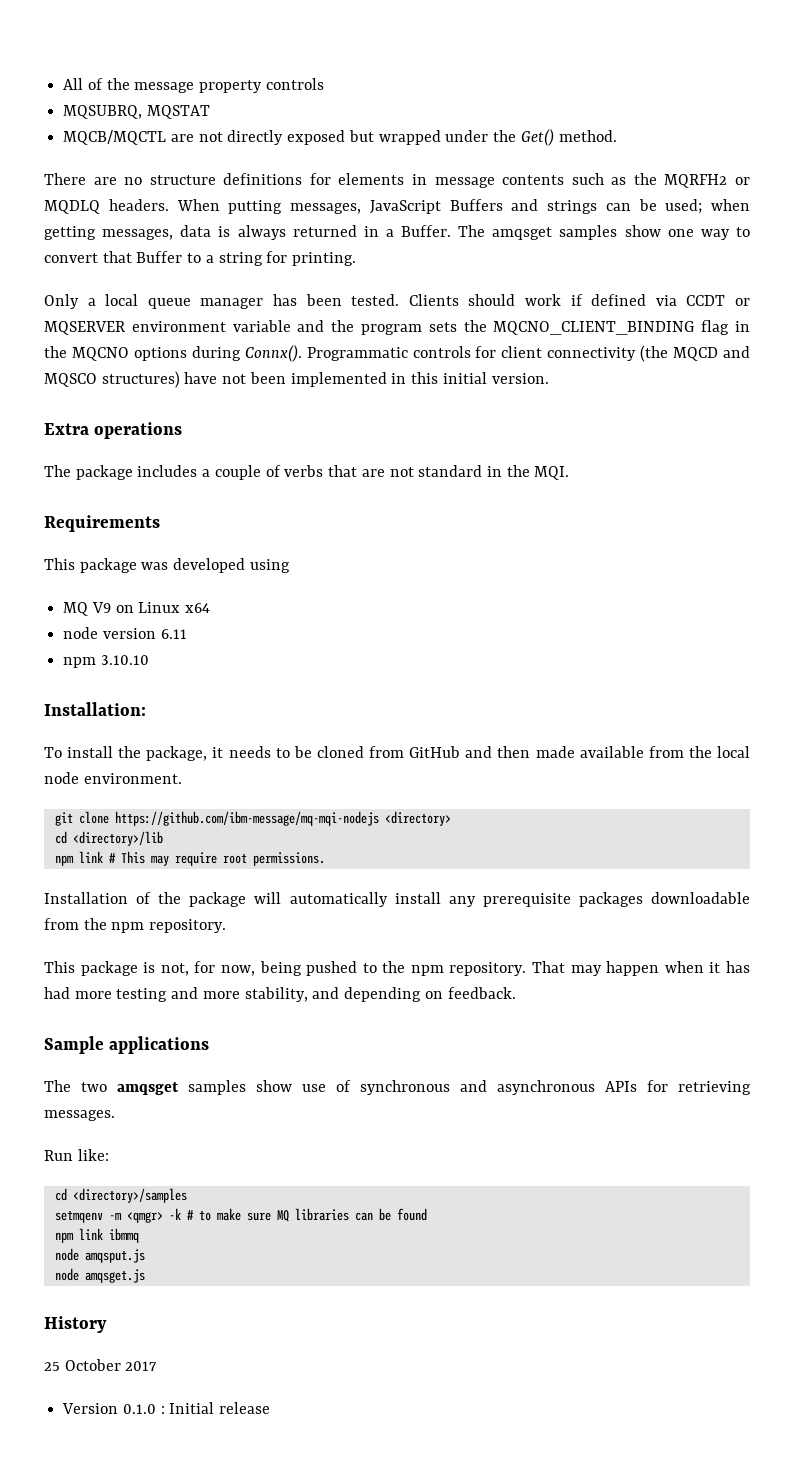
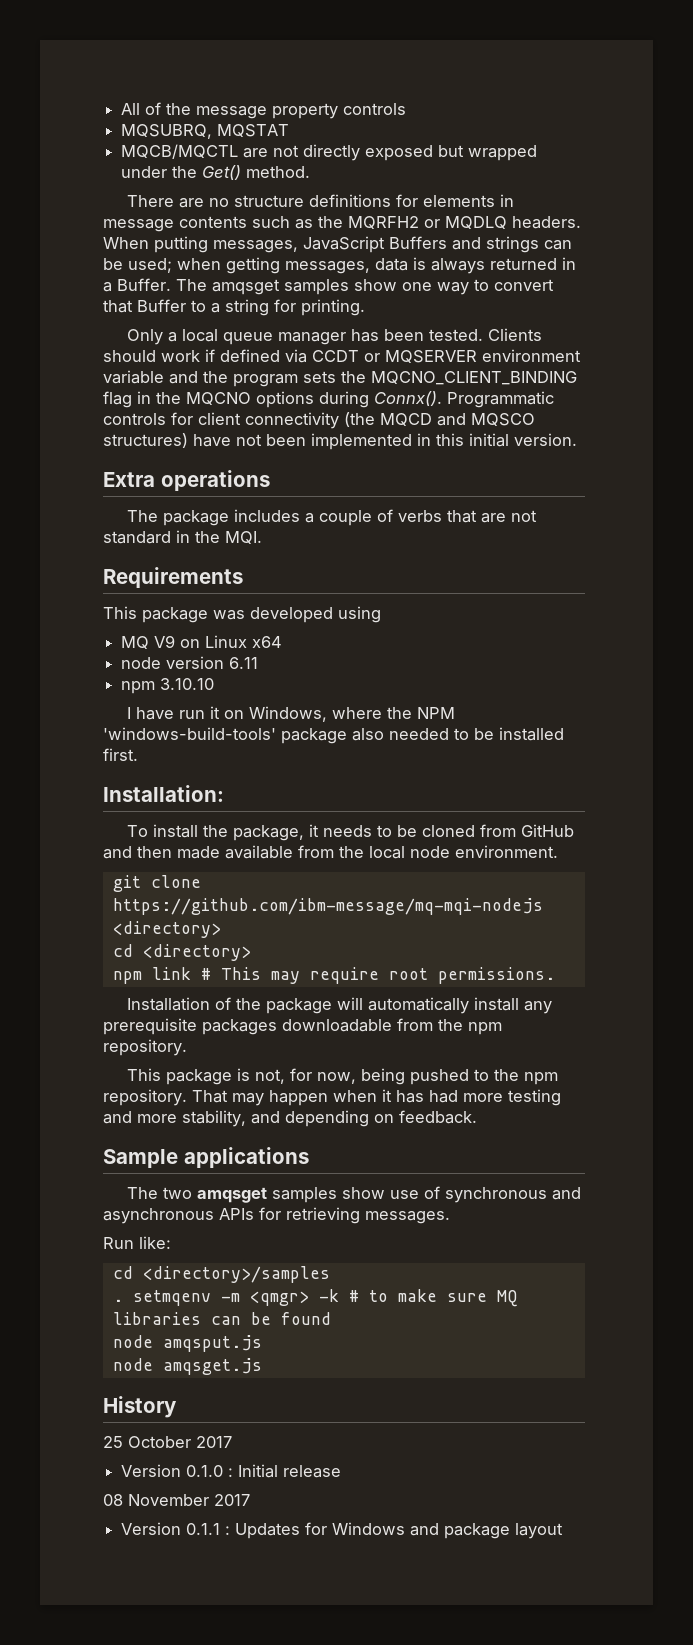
(149, 660) none -> [127,706,456,722] [103,727,564,744] [103,748,138,761] // I have run it on Windows, where the NPM 'windows-build-tools' package also needed to be installed first.
[72,831,163,846] <directory>/lib -> [142,944,251,961] <directory>
(187, 1195) none -> [112,1299,123,1302] .
[54,1228,139,1243] // npm link ibmmq -> (331, 1318) none
(271, 1408) none -> [103,1494,250,1506] [121,1522,564,1539] // 08 November 2017 // Version 0.1.1 : Updates for Windows and package layout

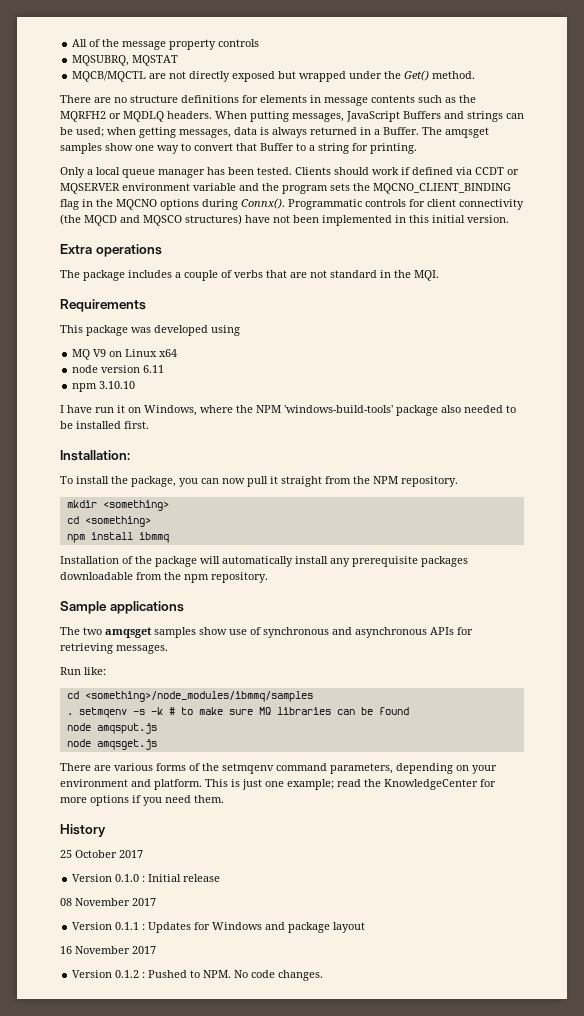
[309,824,575,837] [103,845,558,859] [112,875,201,892] [112,898,543,915] [112,921,221,938] [112,944,251,961] [112,967,555,984] it needs to be cloned from GitHub and then made available from the local node environment. // git clone https://github.com/ibm-message/mq-mqi-nodejs <directory> // cd <directory> // npm link # This may require root permissions. -> [179,476,458,487] [66,500,169,511] [66,516,151,527] [66,532,169,543] you can now pull it straight from the NPM repository. // mkdir <something> // cd <something> // npm install ibmmq
[127,1068,559,1085] [103,1089,561,1106] [103,1110,477,1127] // This package is not, for now, being pushed to the npm repository. That may happen when it has had more testing and more stability, and depending on feedback. -> (268, 577) none
[142,1266,330,1283] <directory>/samples -> [84,691,313,702] <something>/node_modules/ibmmq/samples
[220,1291,309,1306] -m <qmgr> -> [132,709,145,715] -s
(262, 1366) none -> [60,763,497,774] [60,779,496,790] [60,795,224,806] // There are various forms of the setmqenv command parameters, depending on your environment and platform. This is just one example; read the KnowledgeCenter for more options if you need them.
(564, 1531) none -> [60,946,156,954] [72,970,324,981] // 16 November 2017 // Version 0.1.2 : Pushed to NPM. No code changes.

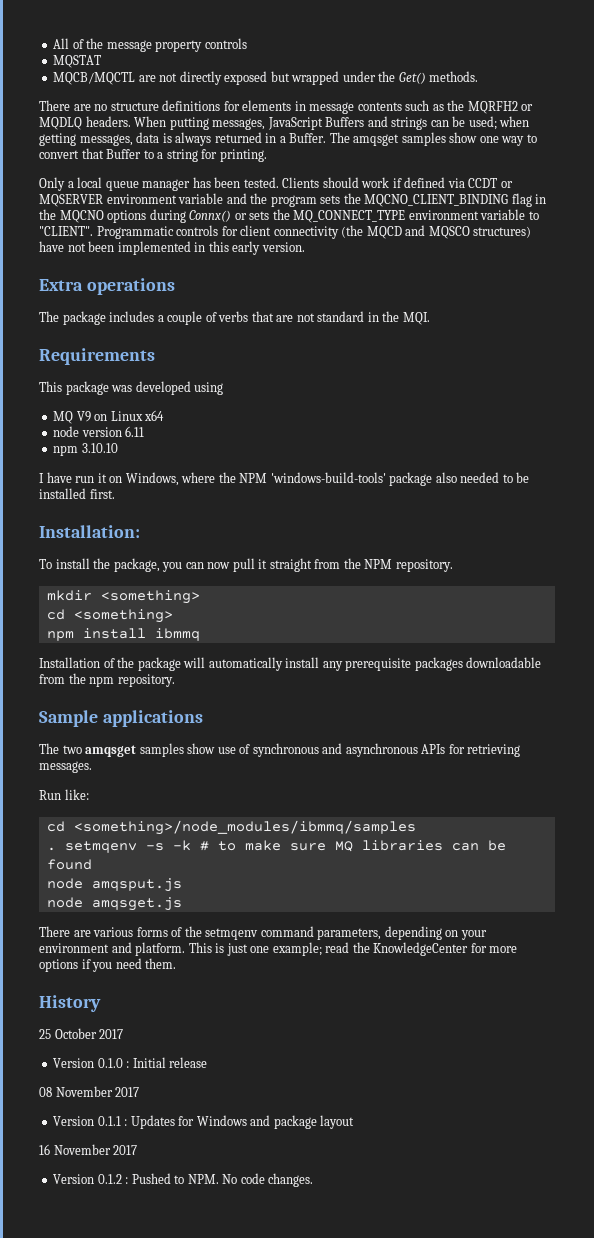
[72,55,130,66] MQSUBRQ, -> (247, 43) none
[432,71,476,79] method. -> [429,71,479,82] methods.
[241,198,285,209] Connx(). -> [189,209,539,223] [39,226,93,236] Connx() or sets the MQ_CONNECT_TYPE environment variable to "CLIENT".
[432,215,465,223] initial -> [232,241,261,255] early

